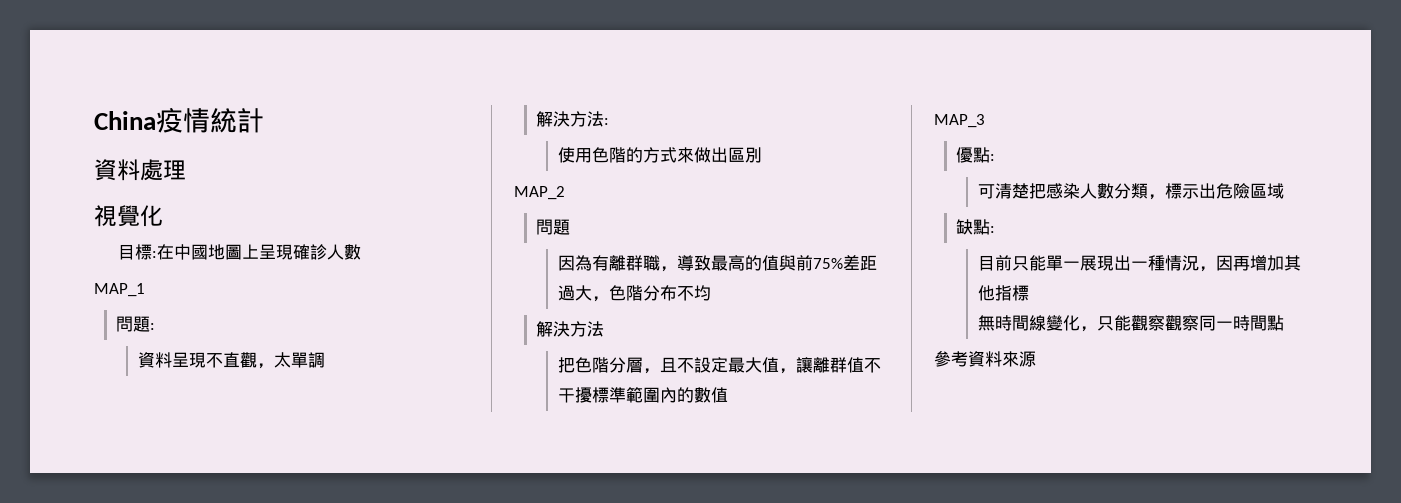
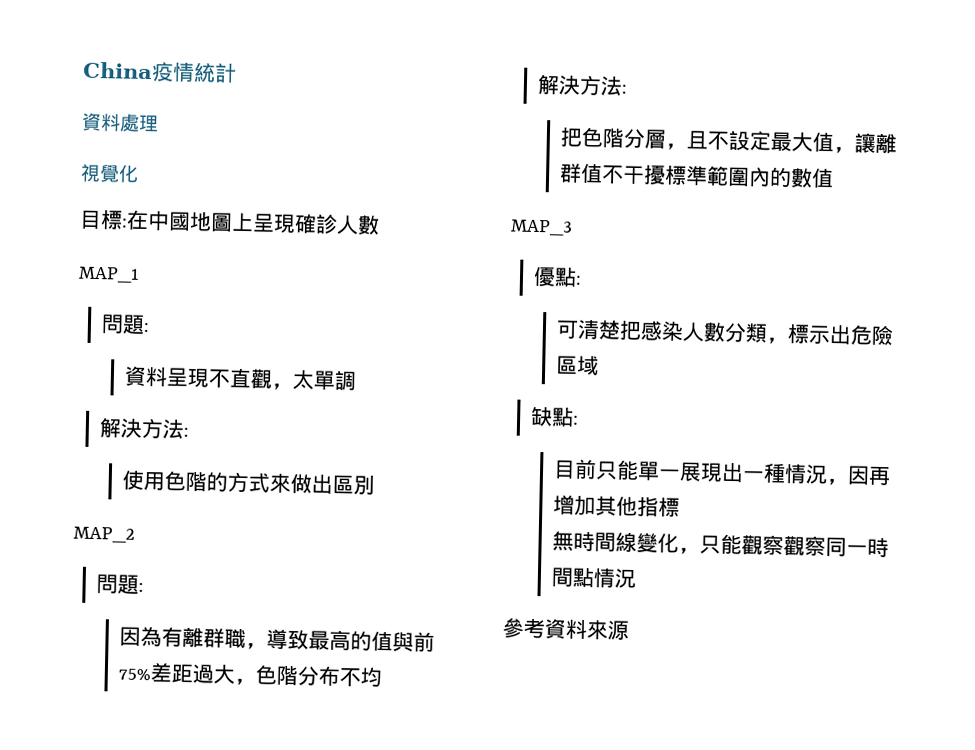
(570, 227) none -> [138,582,145,593] :
(604, 329) none -> [621,84,628,94] :
(1284, 323) none -> [593,568,638,589] 情況

